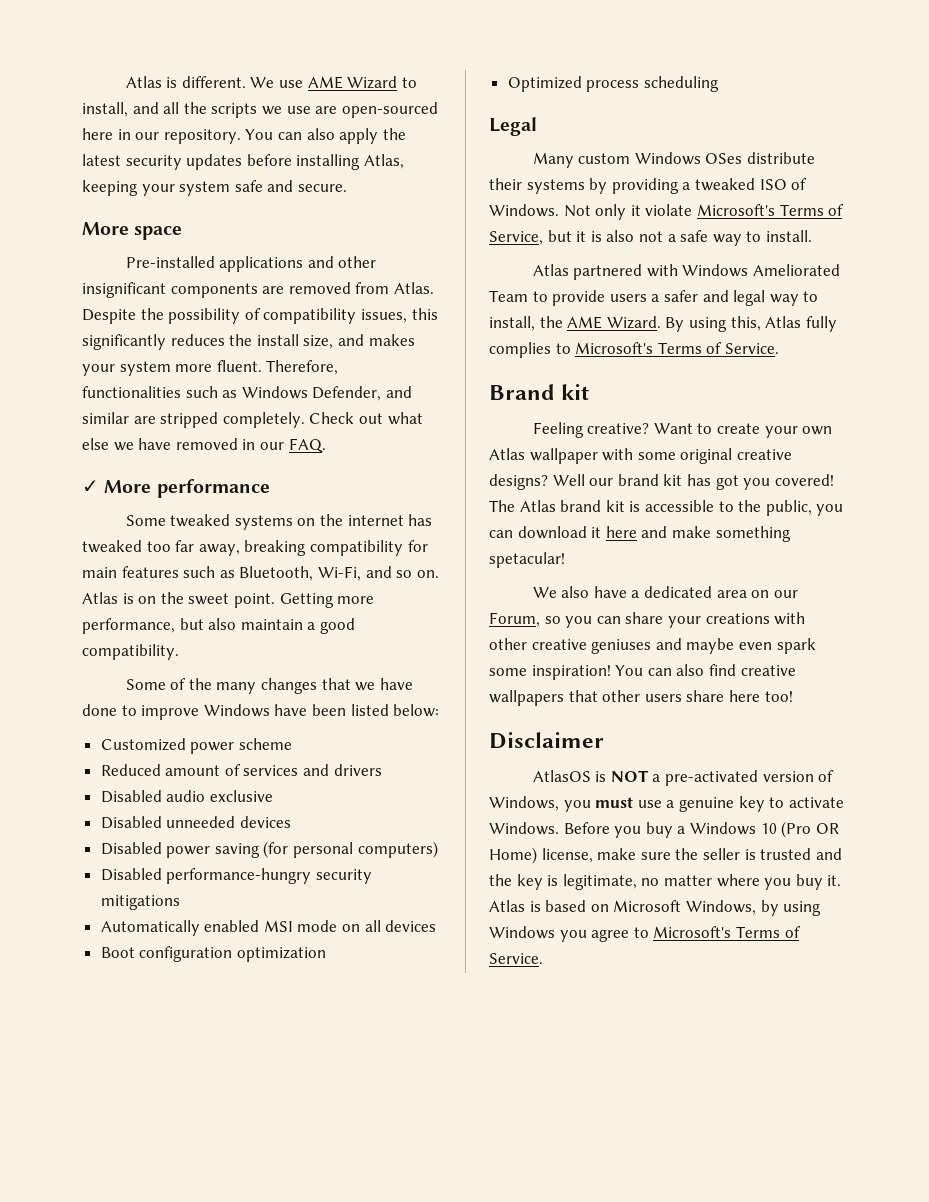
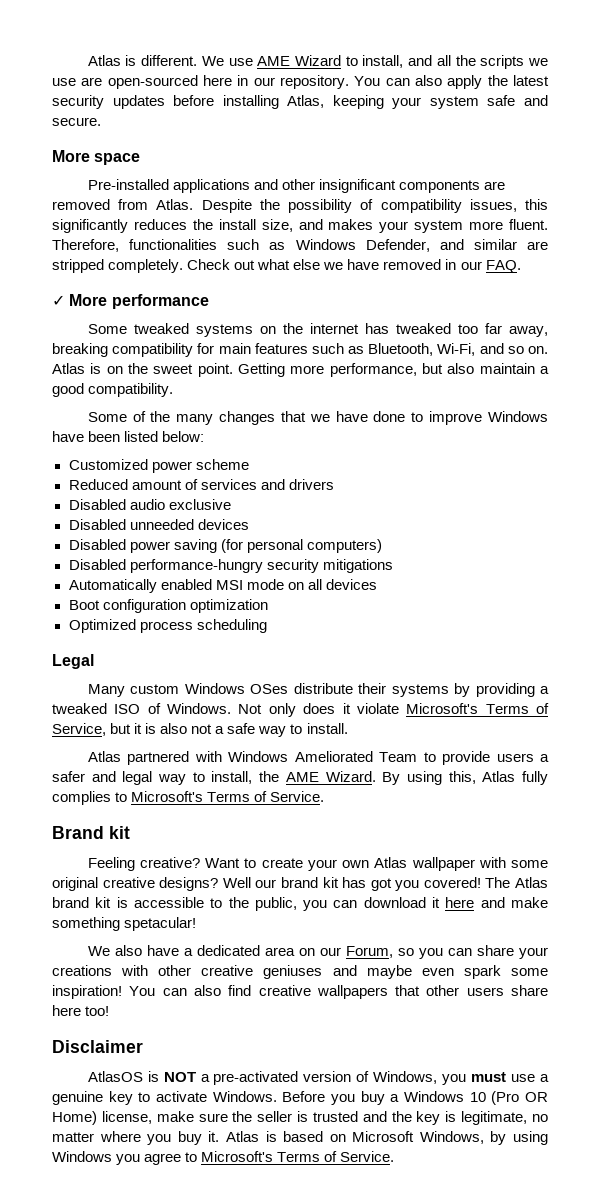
(627, 212) none -> [303,703,336,714] does

